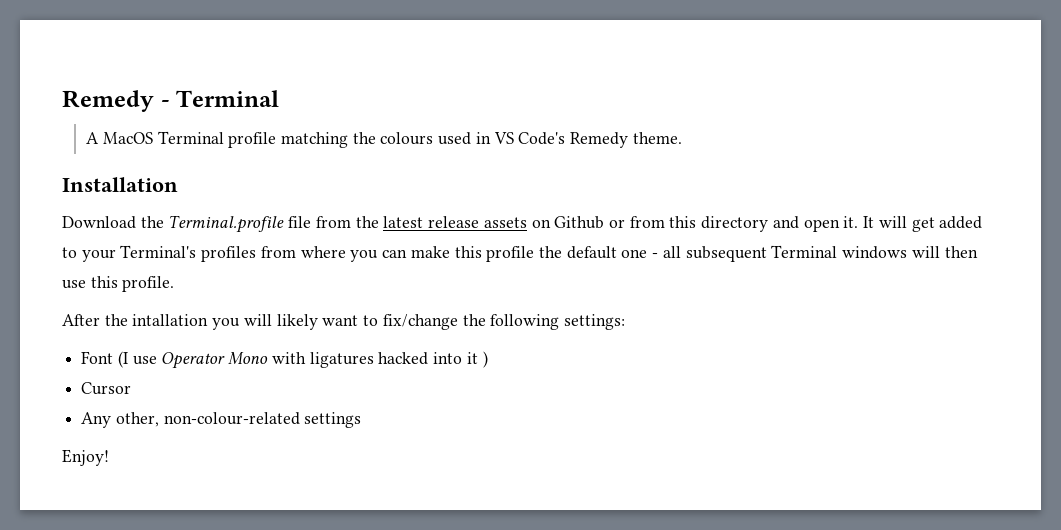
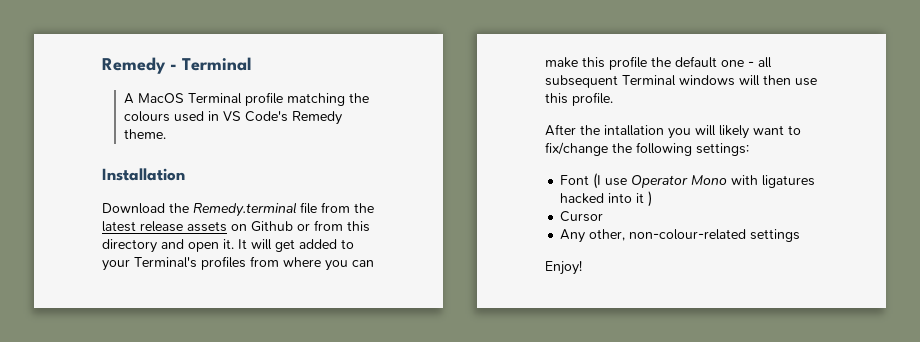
[168,215,285,233] Terminal.profile -> [193,202,297,217] Remedy.terminal

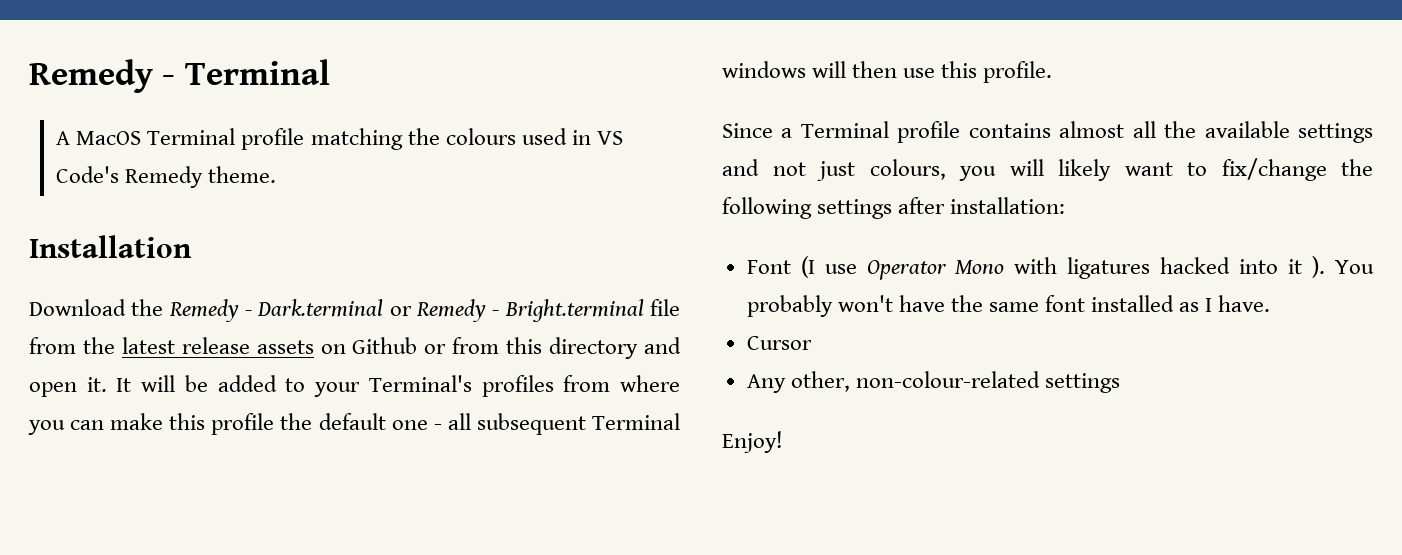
[193,202,297,217] Remedy.terminal -> [168,299,644,322] Remedy - Dark.terminal or Remedy - Bright.terminal
[275,239,295,252] get -> [184,375,208,392] be
[545,124,664,136] After the intallation -> [722,121,1373,143] [722,159,946,181] Since a Terminal profile contains almost all the available settings and not just colours,
[696,143,749,156] settings: -> [817,197,1066,219] settings after installation:
[648,191,653,207] ) -> [1312,256,1374,278] [746,295,1271,317] ). You probably won't have the same font installed as I have.

